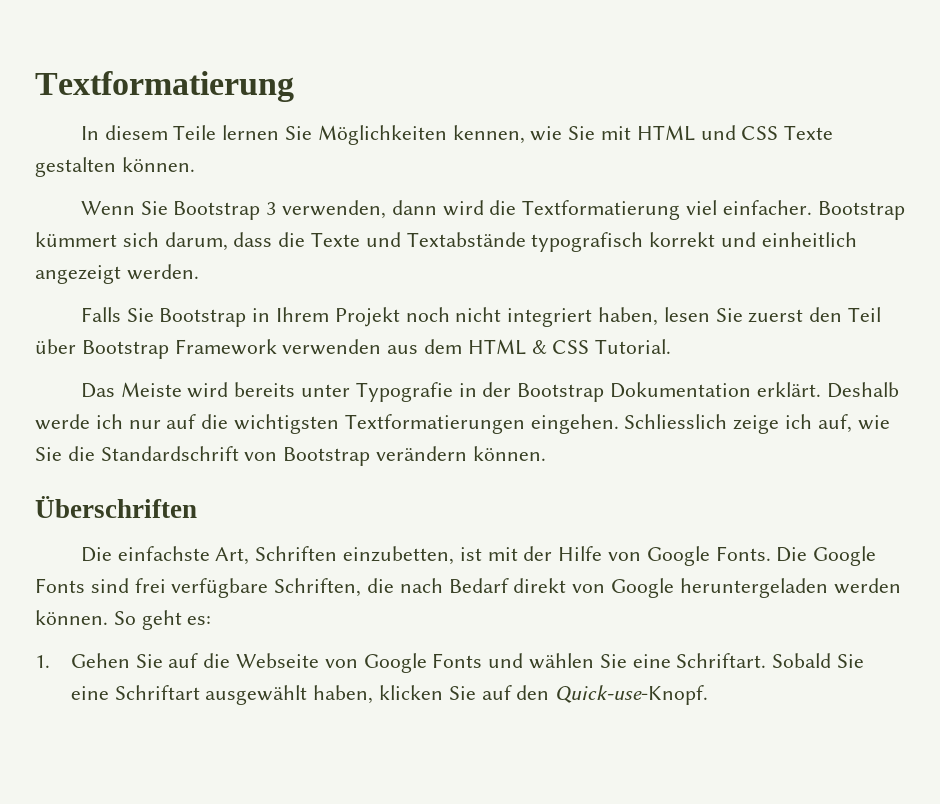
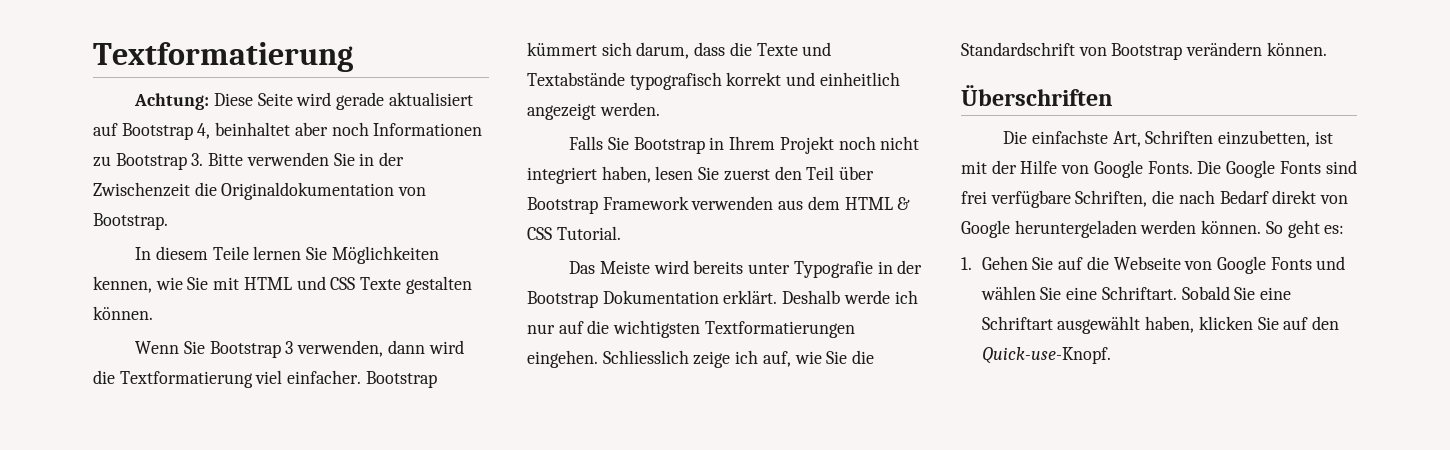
[35,71,294,102] Textformatierung -> [93,42,353,72] [134,92,473,110] [93,122,483,140] [93,152,405,170] [93,182,427,200] [93,213,168,230] Textformatierung // Achtung: Diese Seite wird gerade aktualisiert auf Bootstrap 4, beinhaltet aber noch Informationen zu Bootstrap 3. Bitte verwenden Sie in der Zwischenzeit die Originaldokumentation von Bootstrap.

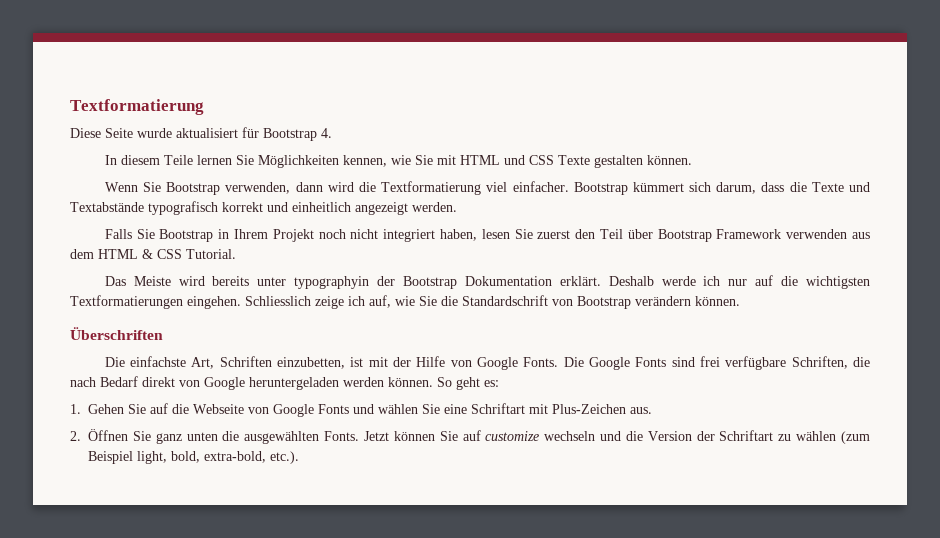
[134,93,210,110] Achtung: -> (204, 107) none
[296,92,473,110] [93,122,483,140] [93,152,405,170] [93,182,427,200] [93,213,168,230] wird gerade aktualisiert auf Bootstrap 4, beinhaltet aber noch Informationen zu Bootstrap 3. Bitte verwenden Sie in der Zwischenzeit die Originaldokumentation von Bootstrap. -> [137,127,332,141] wurde aktualisiert für Bootstrap 4.
[285,341,294,354] 3 -> (221, 188) none
[793,261,893,278] Typografie in -> [294,276,370,289] typographyin
[1101,286,1291,300] [981,316,1339,334] [981,347,1111,364] Schriftart. Sobald Sie eine Schriftart ausgewählt haben, klicken Sie auf den Quick-use-Knopf. -> [471,403,652,414] [70,429,871,444] [88,451,299,464] Schriftart mit Plus-Zeichen aus. // 2. Öffnen Sie ganz unten die ausgewählten Fonts. Jetzt können Sie auf customize wechseln und die Version der Schriftart zu wählen (zum Beispiel light, bold, extra-bold, etc.).

